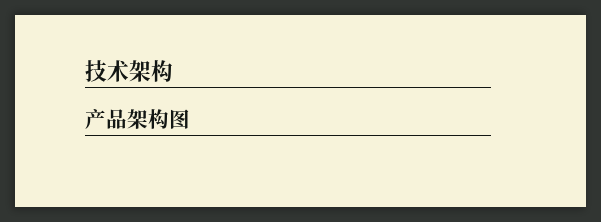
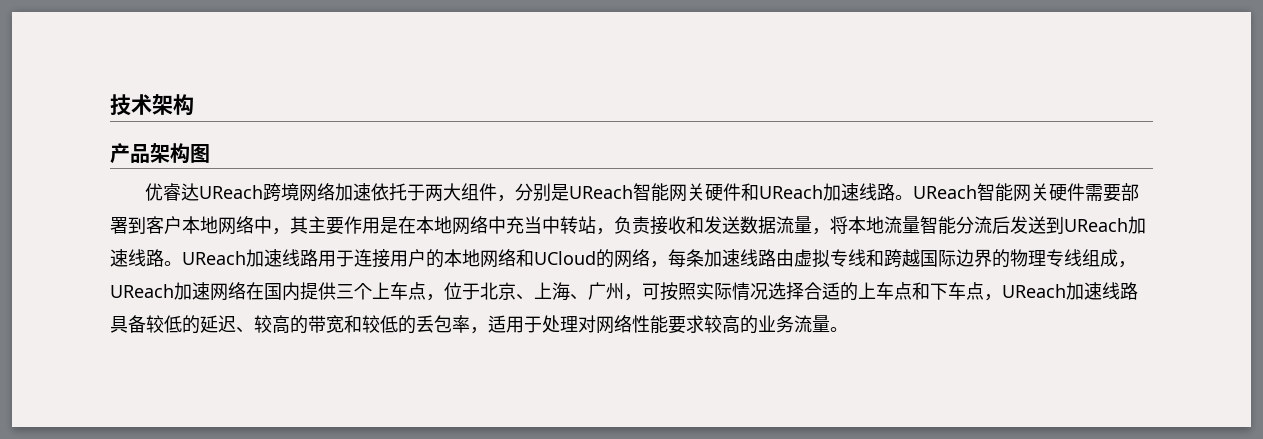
(190, 119) none -> [144,183,1139,202] [110,216,1146,235] [110,249,1136,268] [110,282,1138,301] [110,315,848,334] // 优睿达UReach跨境网络加速依托于两大组件，分别是UReach智能网关硬件和UReach加速线路。UReach智能网关硬件需要部署到客户本地网络中，其主要作用是在本地网络中充当中转站，负责接收和发送数据流量，将本地流量智能分流后发送到UReach加速线路。UReach加速线路用于连接用户的本地网络和UCloud的网络，每条加速线路由虚拟专线和跨越国际边界的物理专线组成，UReach加速网络在国内提供三个上车点，位于北京、上海、广州，可按照实际情况选择合适的上车点和下车点，UReach加速线路具备较低的延迟、较高的带宽和较低的丢包率，适用于处理对网络性能要求较高的业务流量。

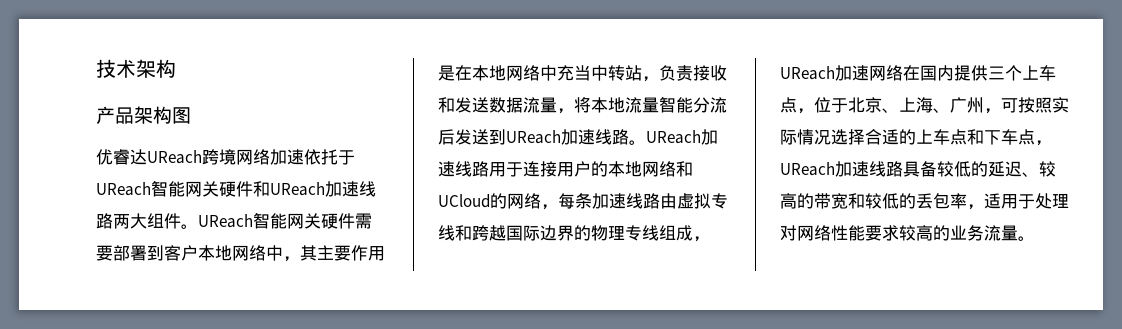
[424,183,569,202] 两大组件，分别是 -> (355, 157) none
(895, 192) none -> [113,213,181,229] 两大组件

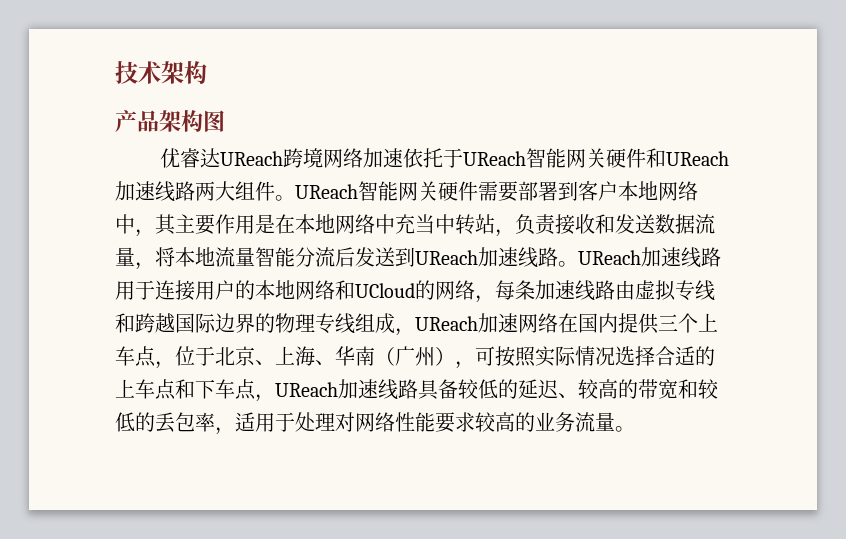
[950,97,984,113] 广州 -> [335,346,455,366] 华南（广州）

